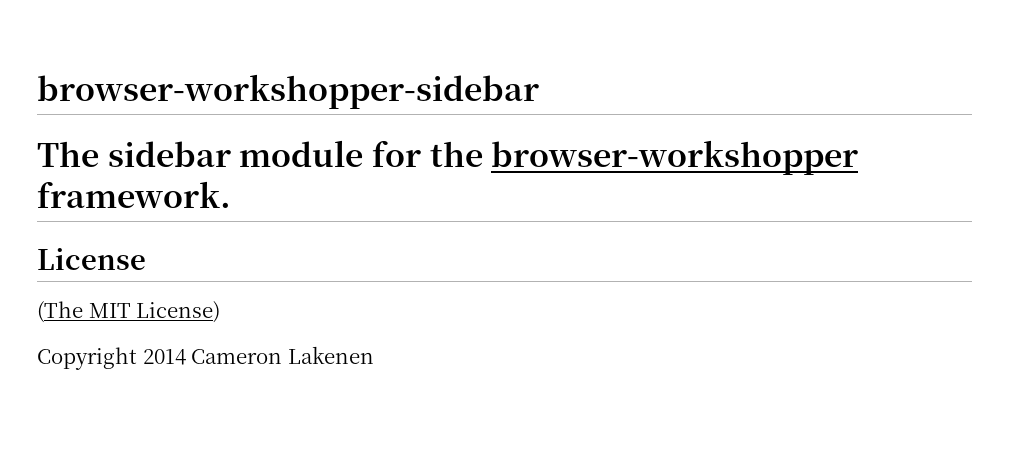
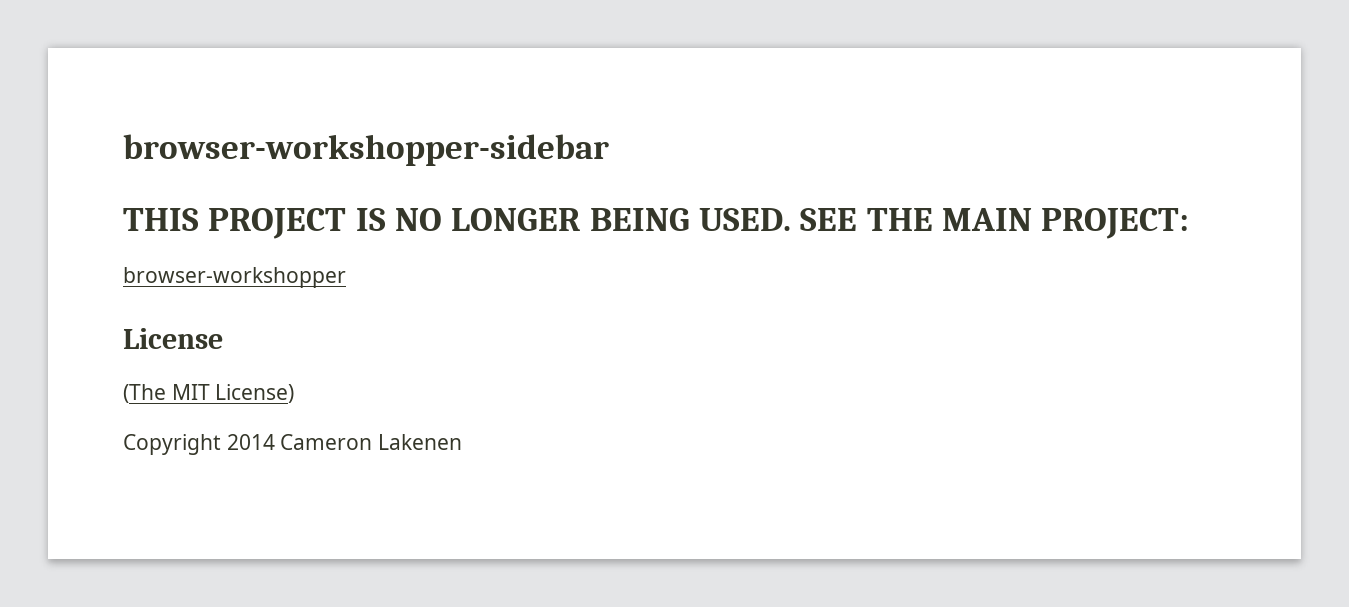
[37,140,483,167] The sidebar module for the -> [123,208,1190,239] THIS PROJECT IS NO LONGER BEING USED. SEE THE MAIN PROJECT: //
[37,181,231,208] framework. -> (346, 277) none

